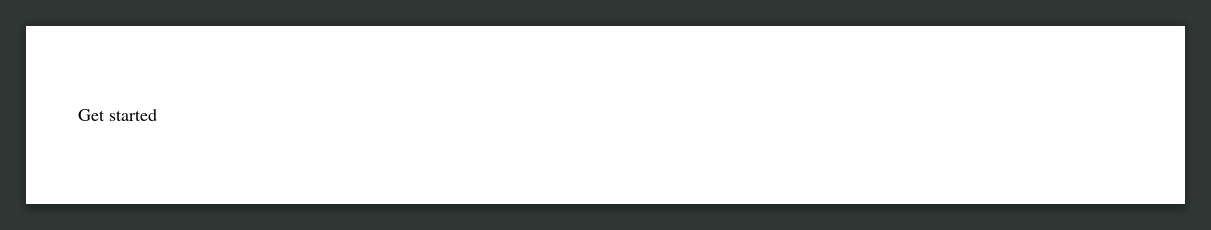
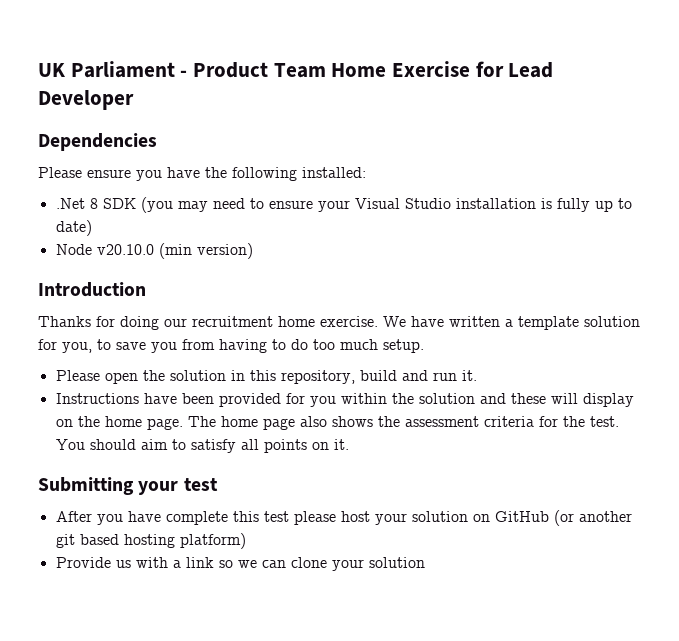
[78,109,157,121] Get started -> [38,61,554,78] [38,90,134,110] [38,133,157,151] [38,167,366,181] [55,197,632,213] [55,220,92,236] [55,243,253,259] [38,282,146,297] [38,316,640,330] [38,339,424,353] [55,370,477,384] [55,393,634,407] [55,416,619,430] [55,439,349,453] [38,477,218,495] [55,510,632,526] [55,533,246,549] [55,557,425,571] UK Parliament - Product Team Home Exercise for Lead Developer // Dependencies // Please ensure you have the following installed: // .Net 8 SDK (you may need to ensure your Visual Studio installation is fully up to date) // Node v20.10.0 (min version) // Introduction // Thanks for doing our recruitment home exercise. We have written a template solution for you, to save you from having to do too much setup. // Please open the solution in this repository, build and run it. // Instructions have been provided for you within the solution and these will display on the home page. The home page also shows the assessment criteria for the test. You should aim to satisfy all points on it. // Submitting your test // After you have complete this test please host your solution on GitHub (or another git based hosting platform) // Provide us with a link so we can clone your solution

